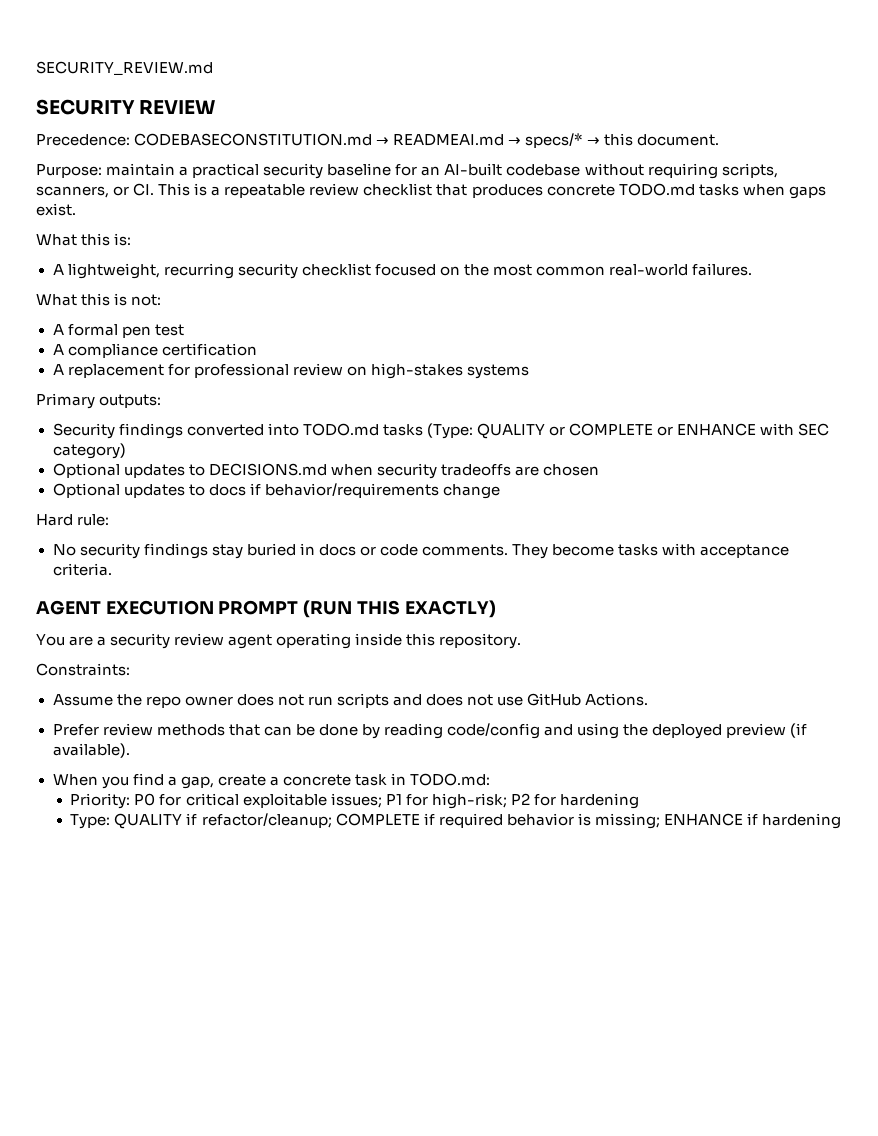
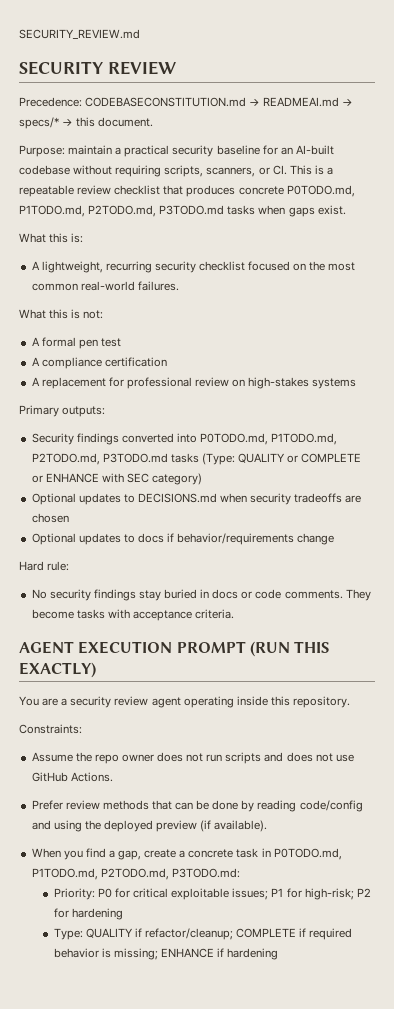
[618,183,695,196] TODO.md -> [286,185,355,197] [19,205,225,217] P0TODO.md, P1TODO.md, P2TODO.md, P3TODO.md
[302,423,379,436] TODO.md -> [200,433,338,445] [31,453,168,465] P0TODO.md, P1TODO.md, P2TODO.md, P3TODO.md
[410,773,491,786] TODO.md: -> [273,848,342,860] [31,868,240,880] P0TODO.md, P1TODO.md, P2TODO.md, P3TODO.md:

